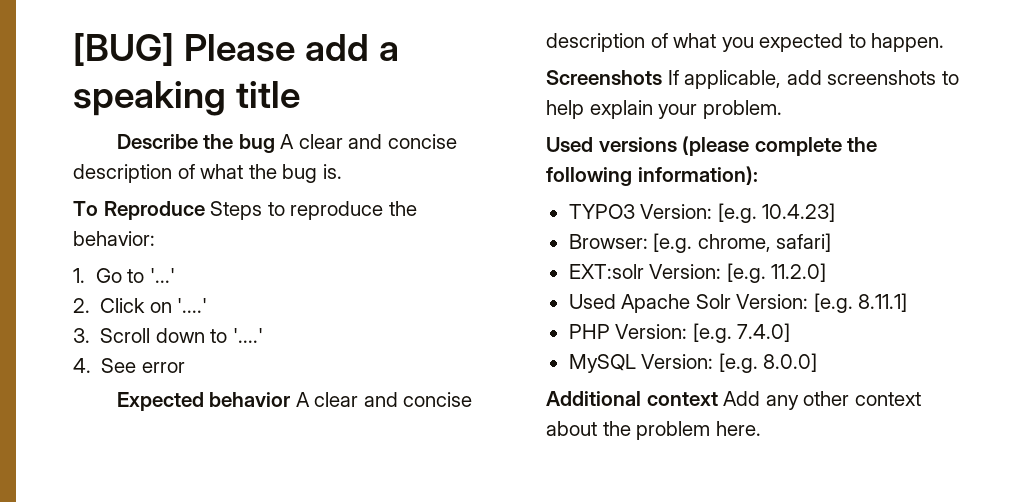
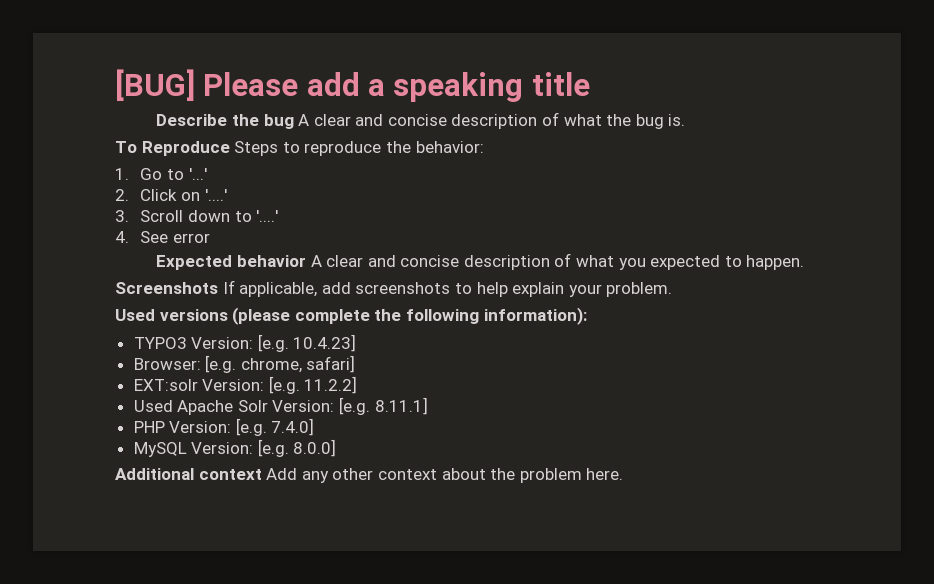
[771,263,827,282] 11.2.0] -> [304,376,358,394] 11.2.2]

